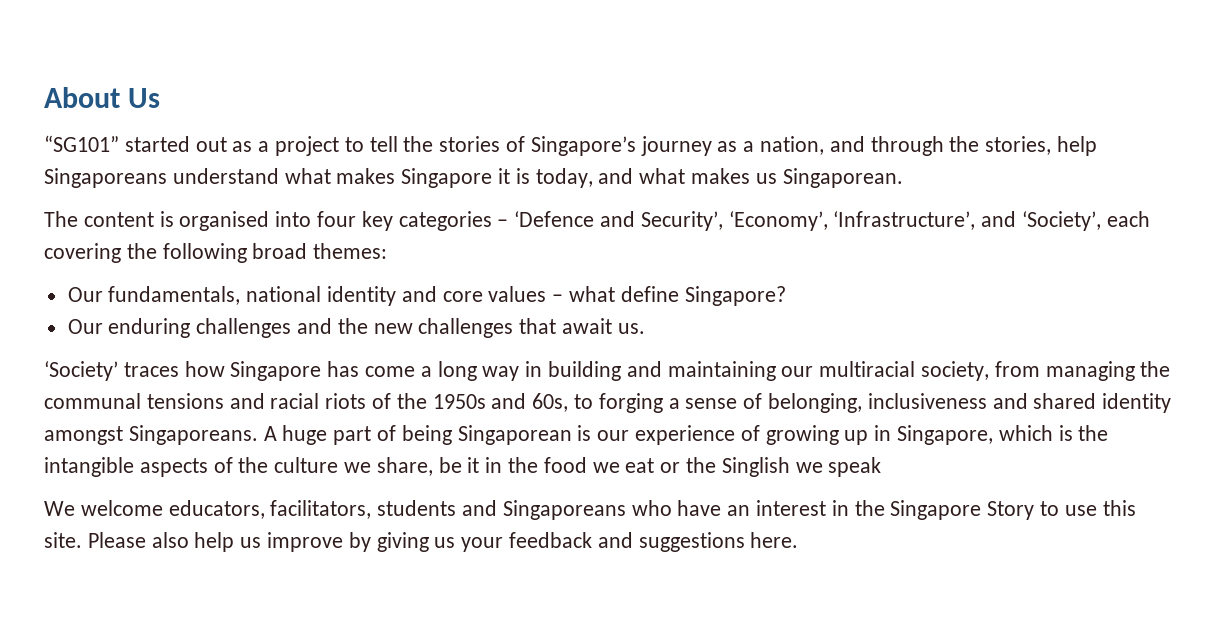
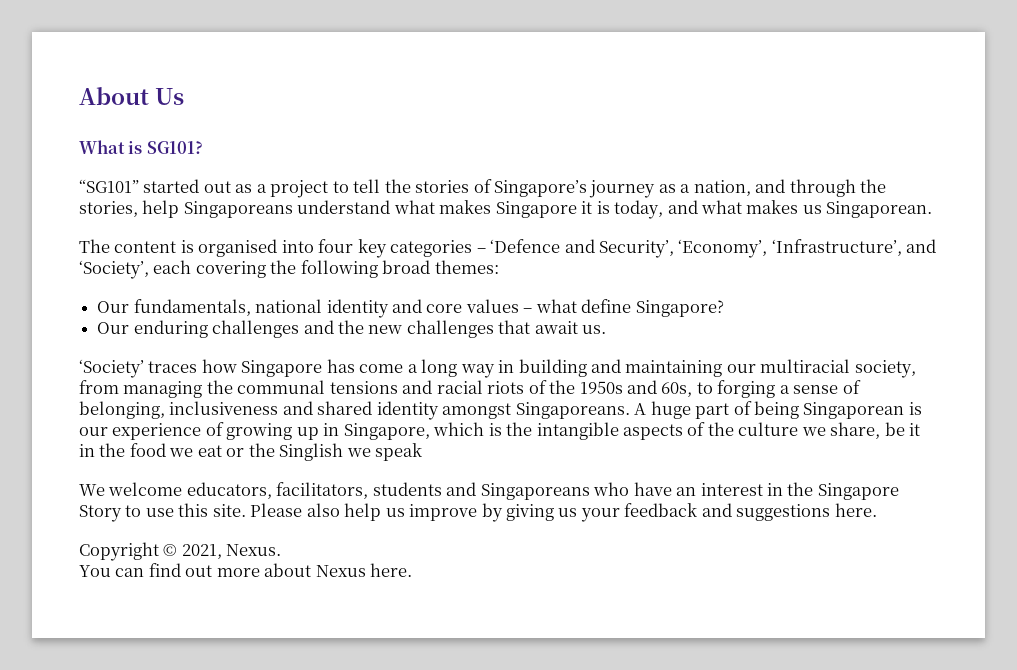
(160, 98) none -> [79,140,203,154] // What is SG101?
(799, 540) none -> [79,542,282,561] [79,563,413,577] // Copyright © 2021, Nexus. // You can find out more about Nexus here.

